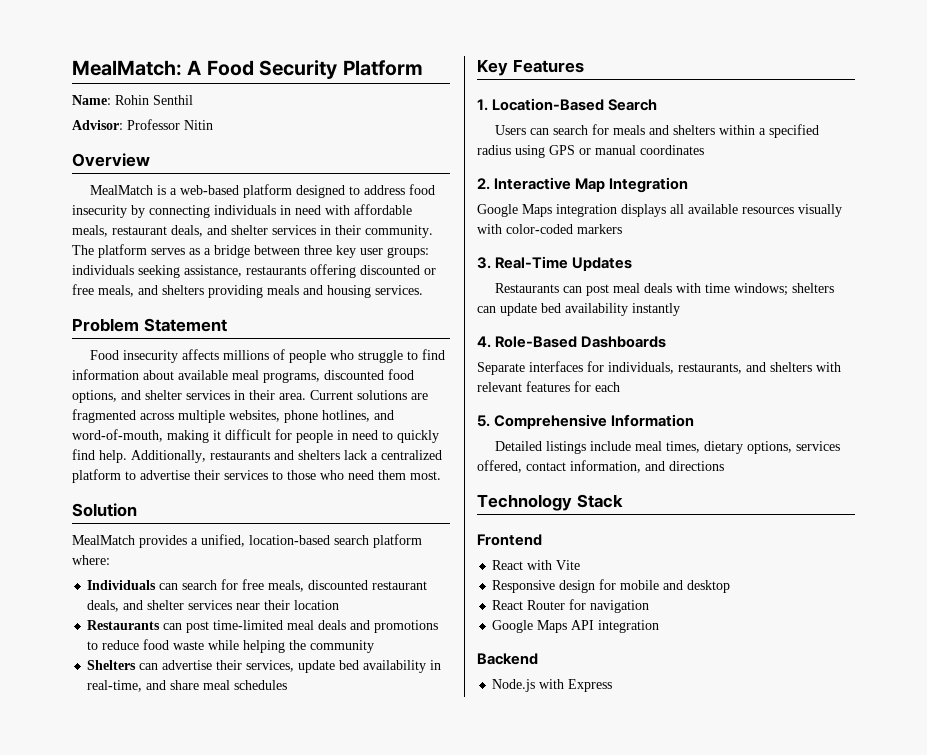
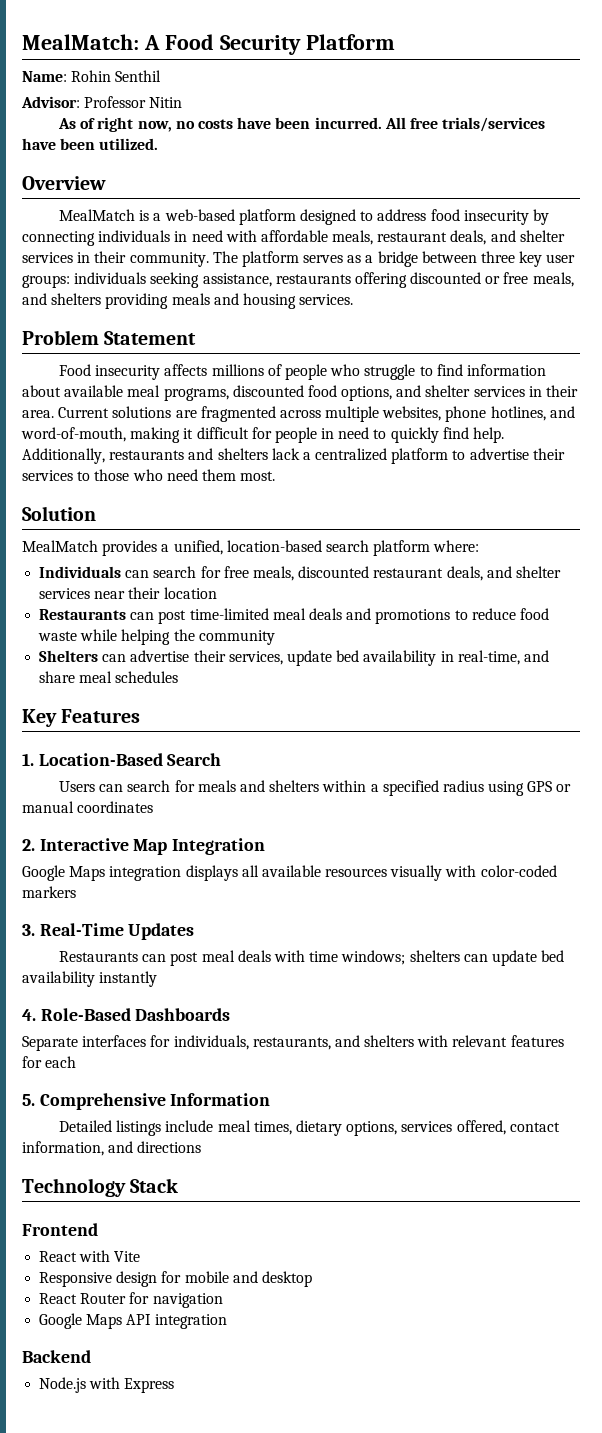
(213, 125) none -> [58,117,546,132] [22,138,159,150] // As of right now, no costs have been incurred. All free trials/services have been utilized.

